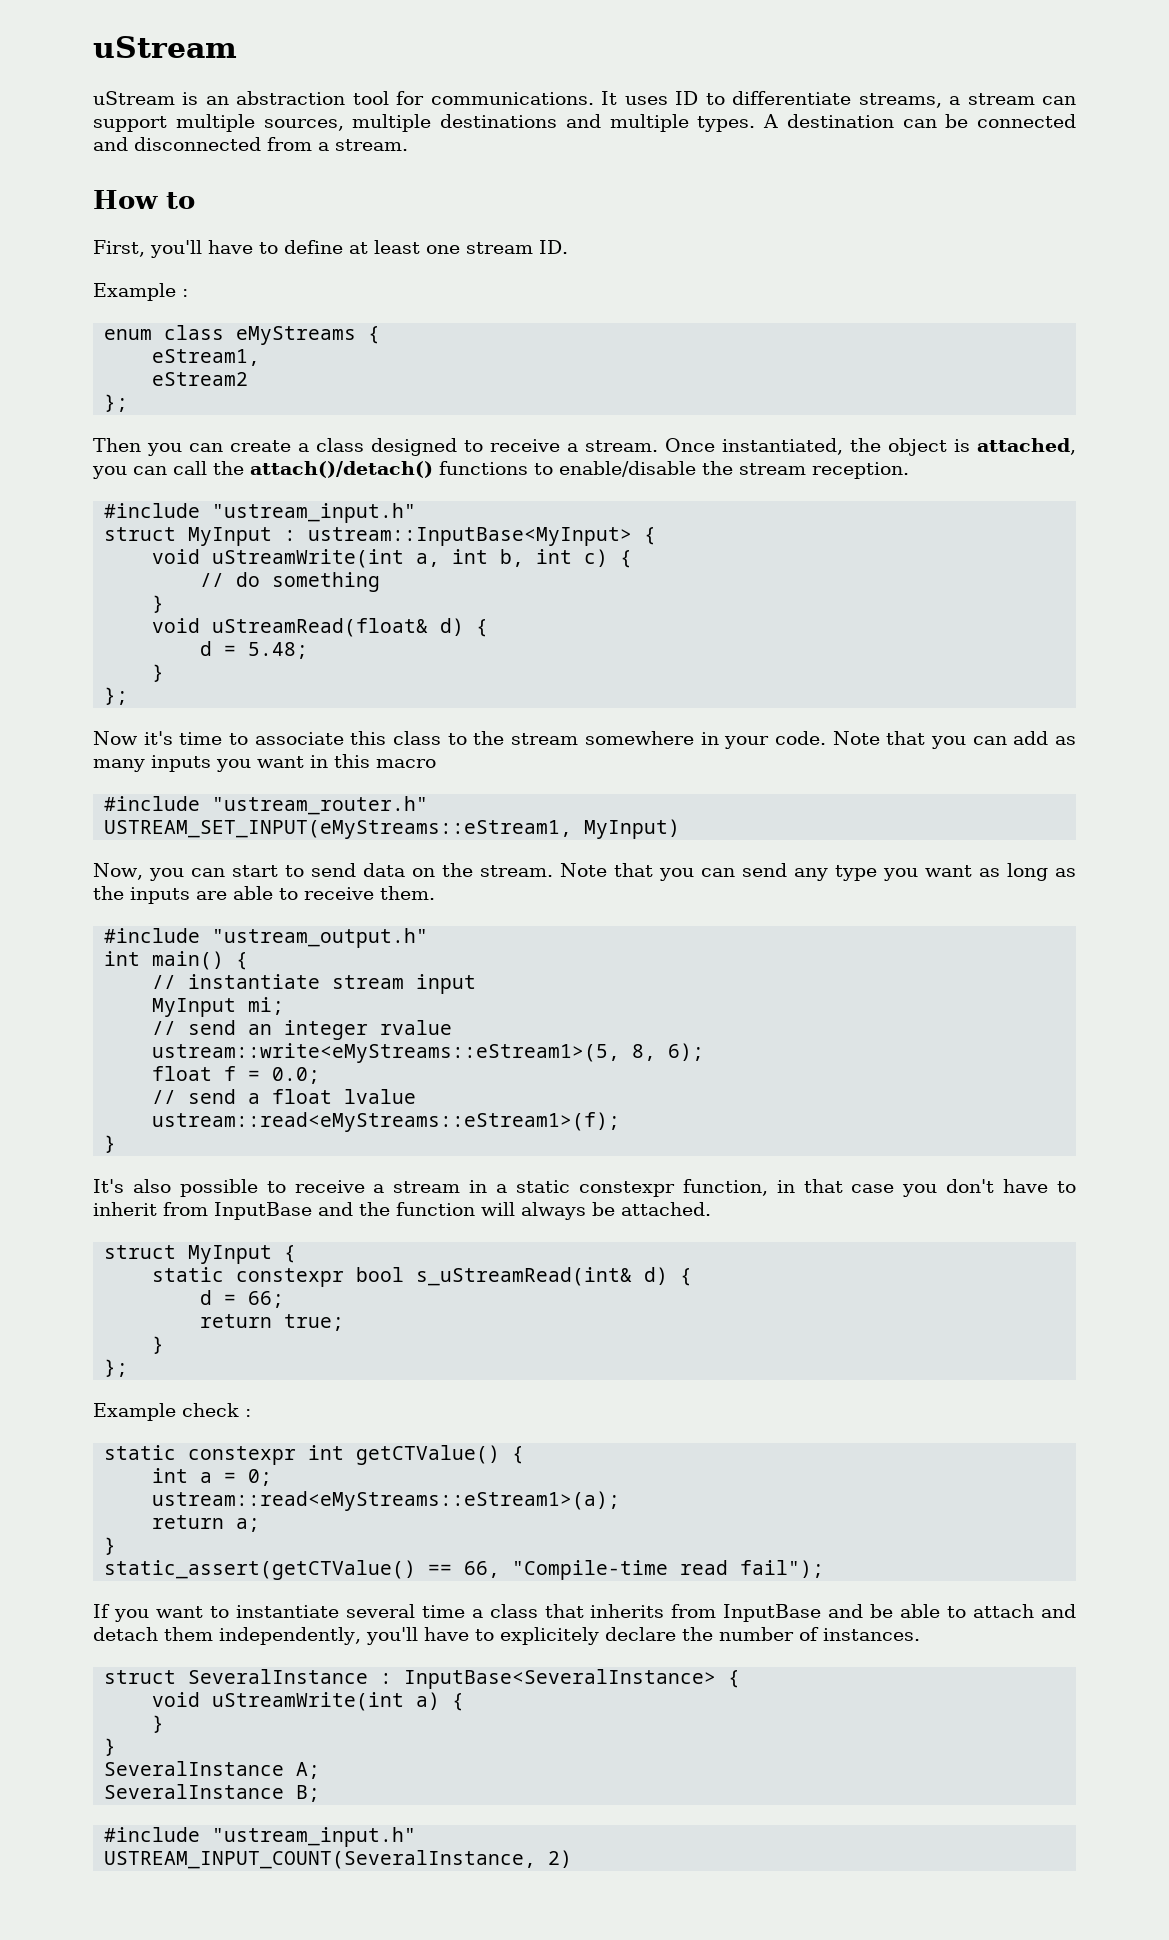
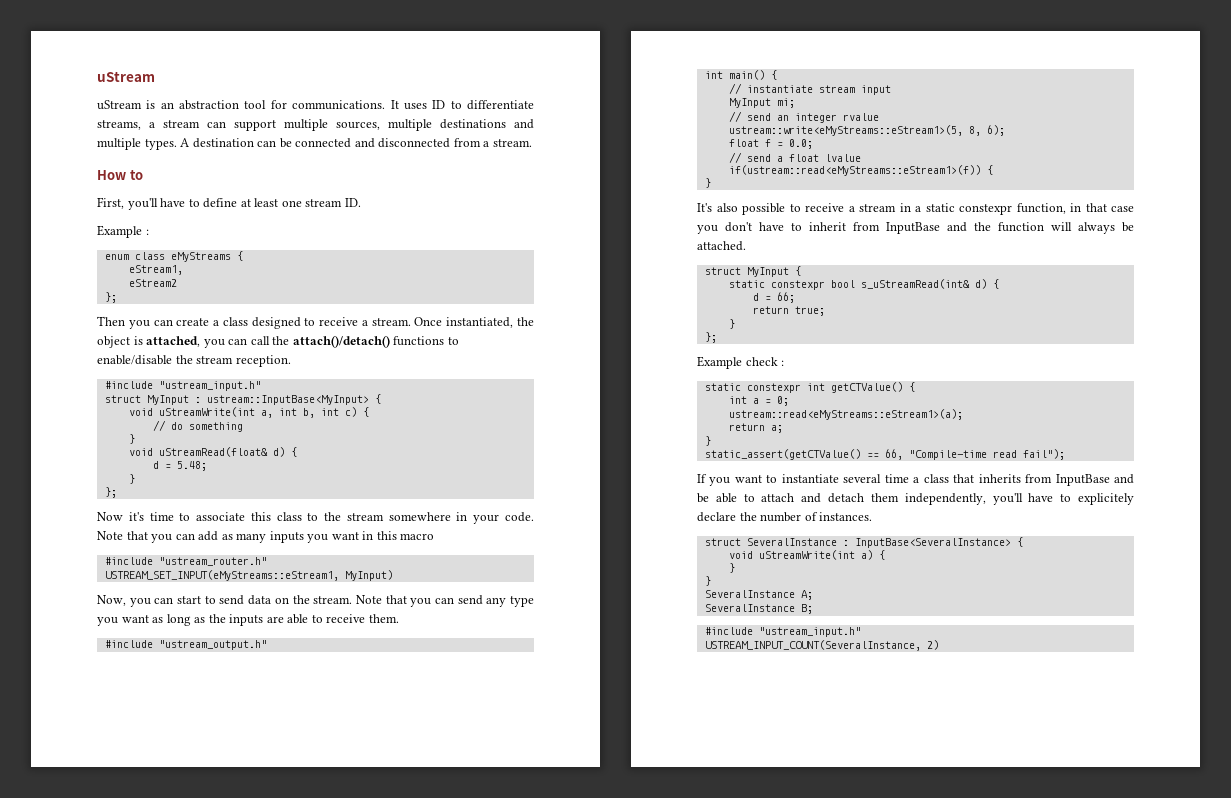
[152,1112,621,1132] ustream::read<eMyStreams::eStream1>(f); -> [728,165,993,176] if(ustream::read<eMyStreams::eStream1>(f)) {

